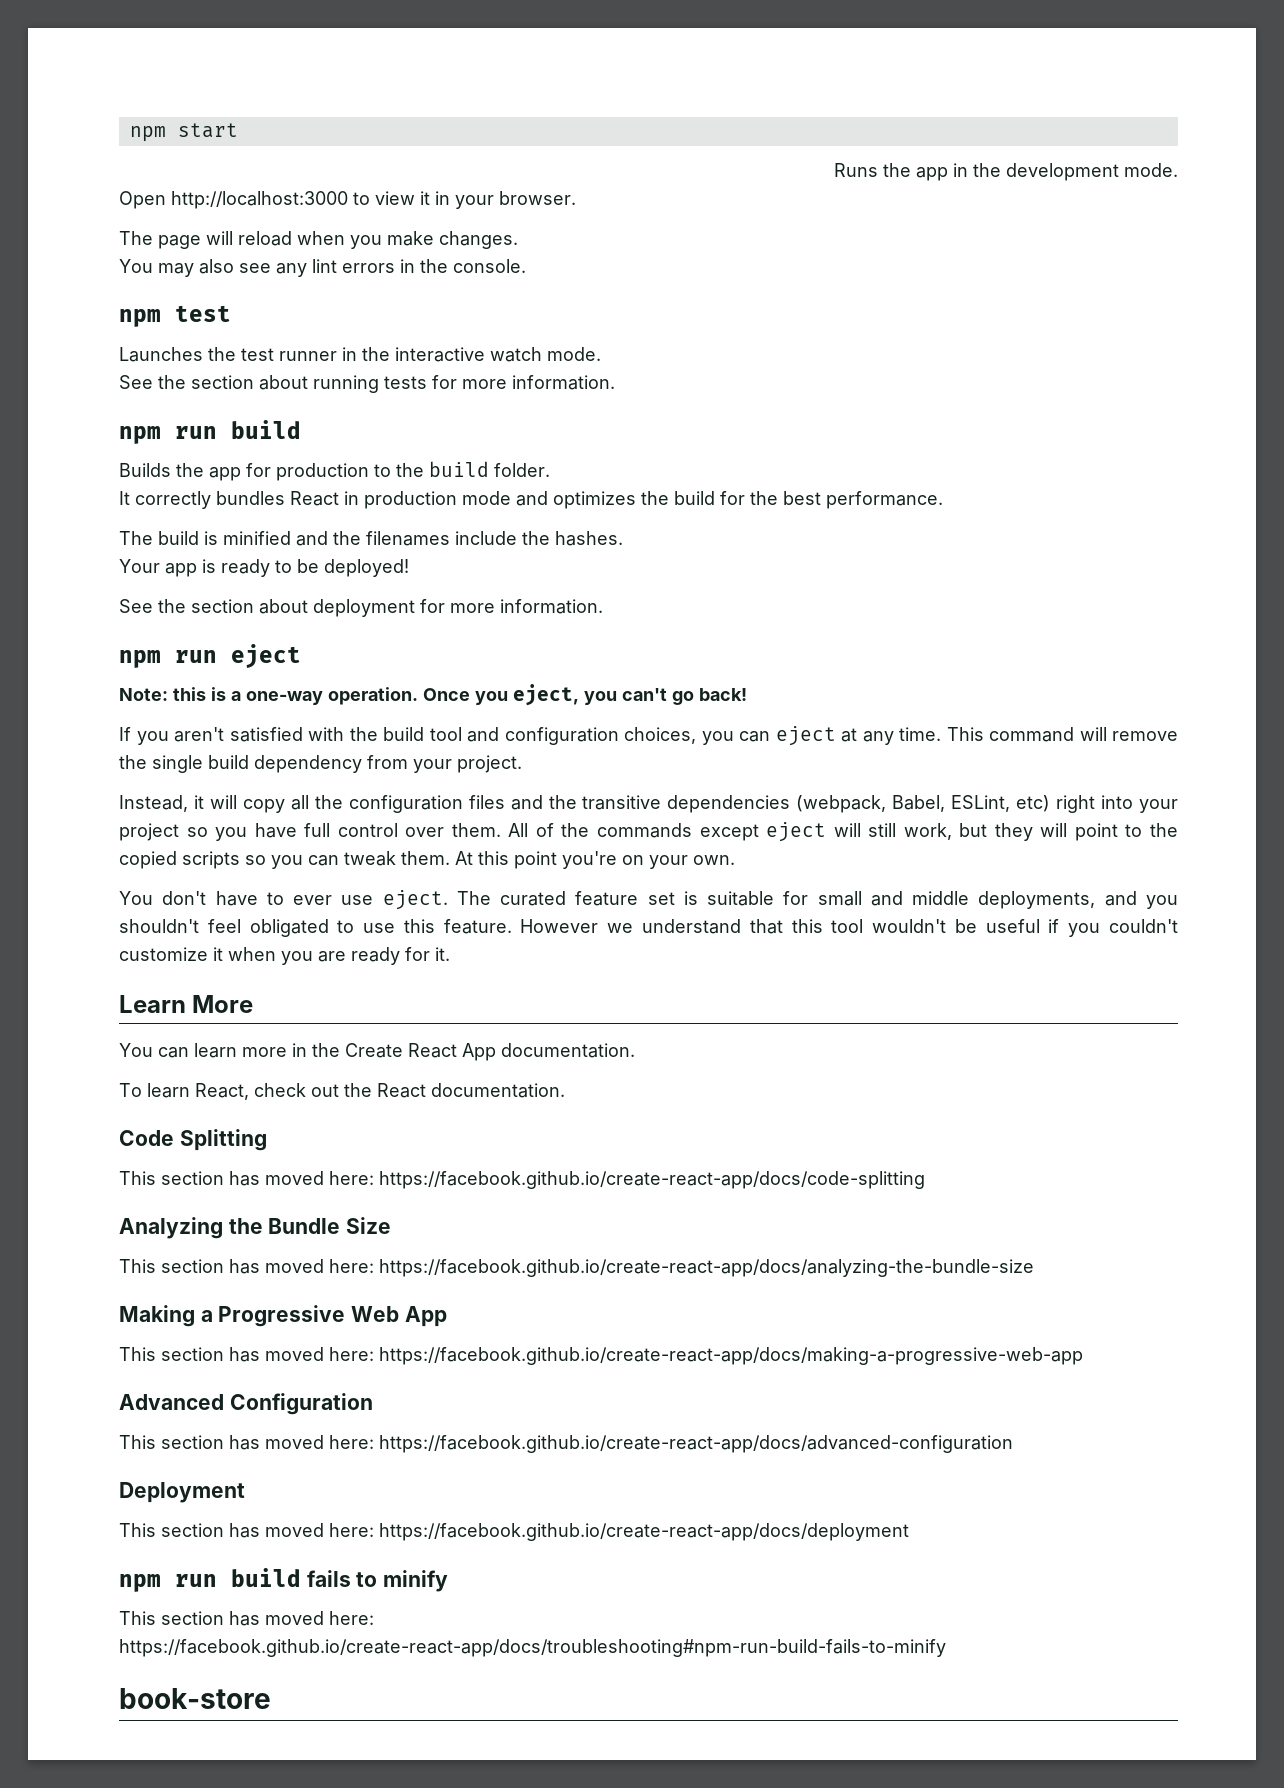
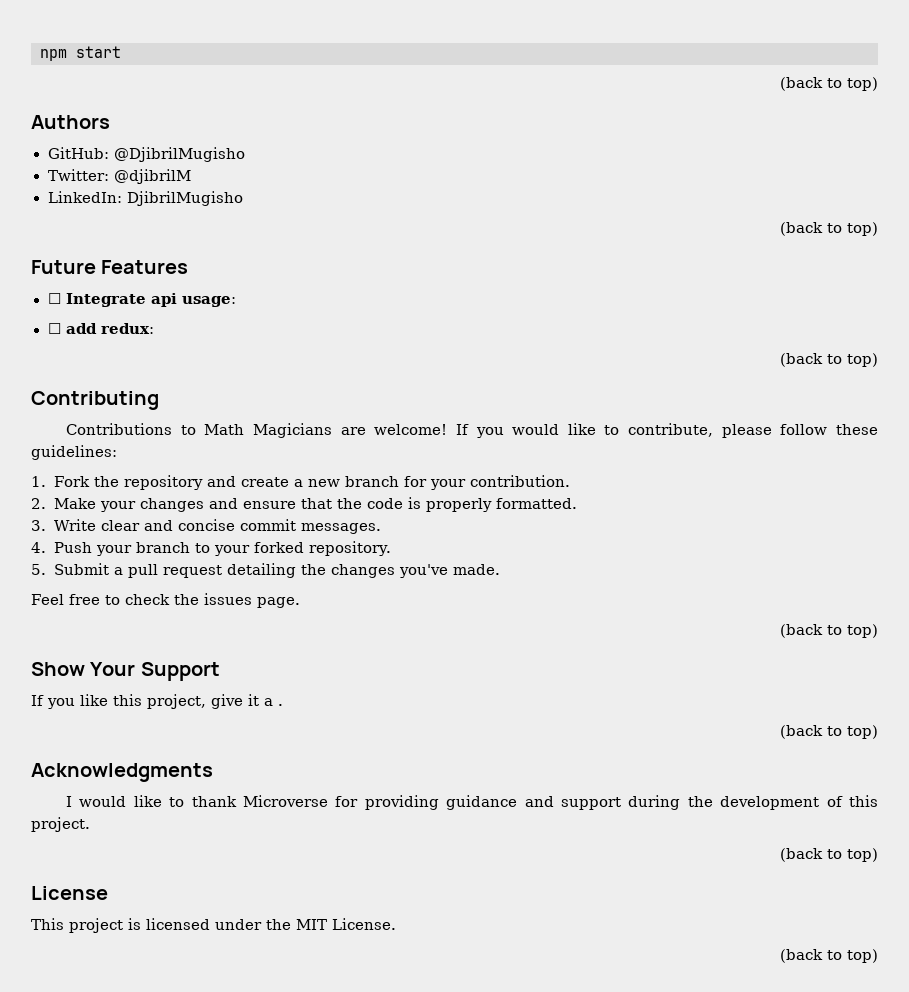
[834,163,1178,181] [119,191,576,209] [119,231,518,249] [119,259,526,277] [119,305,231,327] [119,347,601,362] [119,375,615,393] [119,420,301,444] [119,461,550,481] [119,491,943,509] [119,531,623,546] [119,559,409,577] [119,599,603,617] [119,644,301,669] [119,684,747,706] [119,726,1178,746] [119,755,522,773] [119,795,1179,813] [119,822,1178,842] [119,851,735,869] [119,890,1179,910] [119,919,1179,937] [119,947,450,965] [119,995,254,1013] [119,1043,635,1061] [119,1083,565,1100] [119,1129,267,1151] [119,1171,925,1189] [119,1217,392,1239] [119,1259,1034,1277] [119,1305,447,1327] [119,1347,1083,1365] [119,1393,373,1415] [119,1435,1013,1453] [119,1482,245,1503] [119,1523,909,1541] [119,1568,449,1592] [119,1611,374,1626] [119,1639,946,1657] [119,1688,271,1709] Runs the app in the development mode. // Open http://localhost:3000 to view it in your browser. // The page will reload when you make changes. // You may also see any lint errors in the console. // npm test // Launches the test runner in the interactive watch mode. // See the section about running tests for more information. // npm run build // Builds the app for production to the build folder. // It correctly bundles React in production mode and optimizes the build for the best performance. // The build is minified and the filenames include the hashes. // Your app is ready to be deployed! // See the section about deployment for more information. // npm run eject // Note: this is a one-way operation. Once you eject, you can't go back! // If you aren't satisfied with the build tool and configuration choices, you can eject at any time. This command will remove the single build dependency from your project. // Instead, it will copy all the configuration files and the transitive dependencies (webpack, Babel, ESLint, etc) right into your project so you have full control over them. All of the commands except eject will still work, but they will point to the copied scripts so you can tweak them. At this point you're on your own. // You don't have to ever use eject. The curated feature set is suitable for small and middle deployments, and you shouldn't feel obligated to use this feature. However we understand that this tool wouldn't be useful if you couldn't customize it when you are ready for it. // Learn More // You can learn more in the Create React App documentation. // To learn React, check out the React documentation. // Code Splitting // This section has moved here: https://facebook.github.io/create-react-app/docs/code-splitting // Analyzing the Bundle Size // This section has moved here: https://facebook.github.io/create-react-app/docs/analyzing-the-bundle-size // Making a Progressive Web App // This section has moved here: https://facebook.github.io/create-react-app/docs/making-a-progressive-web-app // Advanced Configuration // This section has moved here: https://facebook.github.io/create-react-app/docs/advanced-configuration // Deployment // This section has moved here: https://facebook.github.io/create-react-app/docs/deployment // npm run build fails to minify // This section has moved here: https://facebook.github.io/create-react-app/docs/troubleshooting#npm-run-build-fails-to-minify // book-store -> [780,77,878,91] [31,115,110,129] [47,147,245,162] [47,169,191,184] [47,191,243,206] [780,222,878,236] [31,260,189,274] [47,293,236,307] [47,323,154,334] [780,353,878,367] [31,391,159,410] [66,423,879,438] [31,445,117,460] [31,475,570,490] [31,497,577,512] [31,519,381,534] [31,541,392,556] [31,563,500,578] [31,593,300,608] [780,624,878,638] [31,662,220,681] [31,694,283,709] [780,725,878,739] [31,763,213,782] [66,795,879,810] [31,817,90,832] [780,848,878,862] [31,886,108,900] [31,918,396,933] [780,949,878,963] (back to top) // Authors // GitHub: @DjibrilMugisho // Twitter: @djibrilM // LinkedIn: DjibrilMugisho // (back to top) // Future Features // ☐ Integrate api usage: // ☐ add redux: // (back to top) // Contributing // Contributions to Math Magicians are welcome! If you would like to contribute, please follow these guidelines: // 1. Fork the repository and create a new branch for your contribution. // 2. Make your changes and ensure that the code is properly formatted. // 3. Write clear and concise commit messages. // 4. Push your branch to your forked repository. // 5. Submit a pull request detailing the changes you've made. // Feel free to check the issues page. // (back to top) // Show Your Support // If you like this project, give it a . // (back to top) // Acknowledgments // I would like to thank Microverse for providing guidance and support during the development of this project. // (back to top) // License // This project is licensed under the MIT License. // (back to top)

